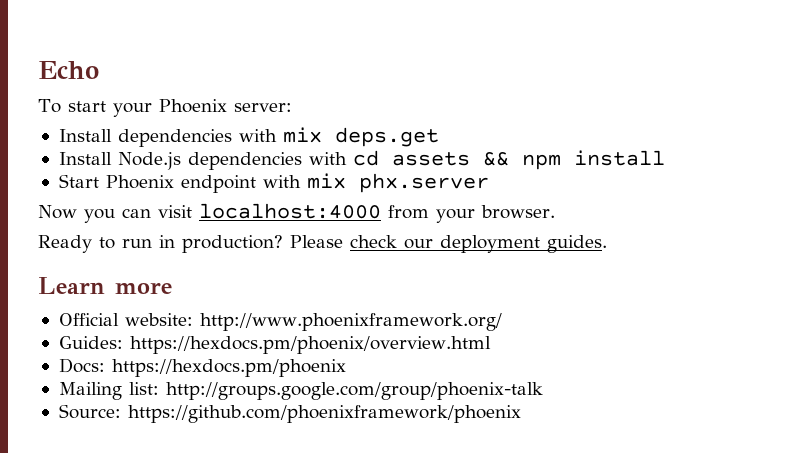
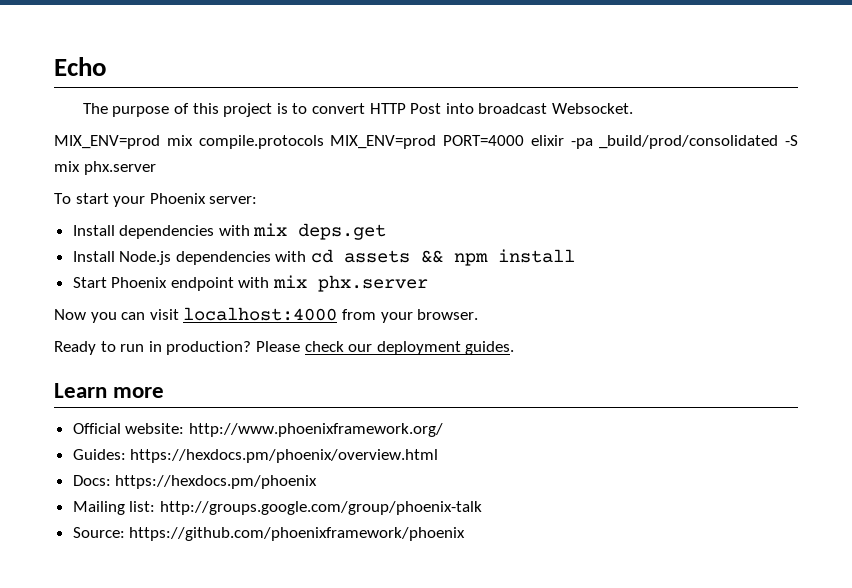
(99, 70) none -> [82,103,633,117] [54,135,798,149] [54,161,156,175] // The purpose of this project is to convert HTTP Post into broadcast Websocket. // MIX_ENV=prod mix compile.protocols MIX_ENV=prod PORT=4000 elixir -pa _build/prod/consolidated -S mix phx.server

